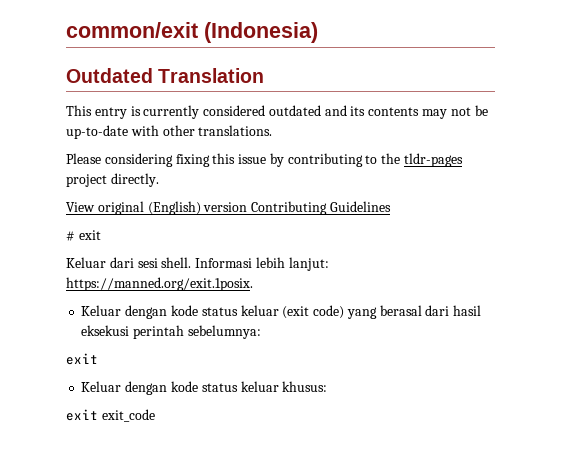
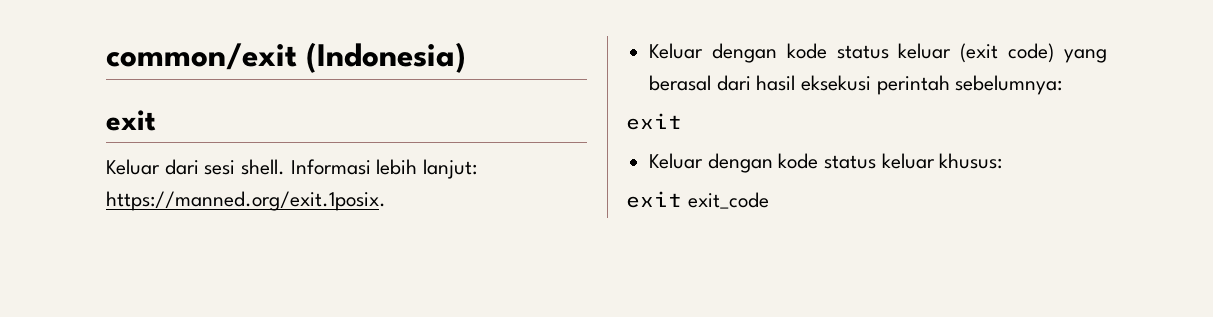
[66,68,265,83] [66,105,488,119] [66,125,273,139] [66,153,464,167] [66,173,159,187] [66,201,391,215] [66,231,75,241] Outdated Translation // This entry is currently considered outdated and its contents may not be up-to-date with other translations. // Please considering fixing this issue by contributing to the tldr-pages project directly. // View original (English) version Contributing Guidelines // # -> (466, 57) none

